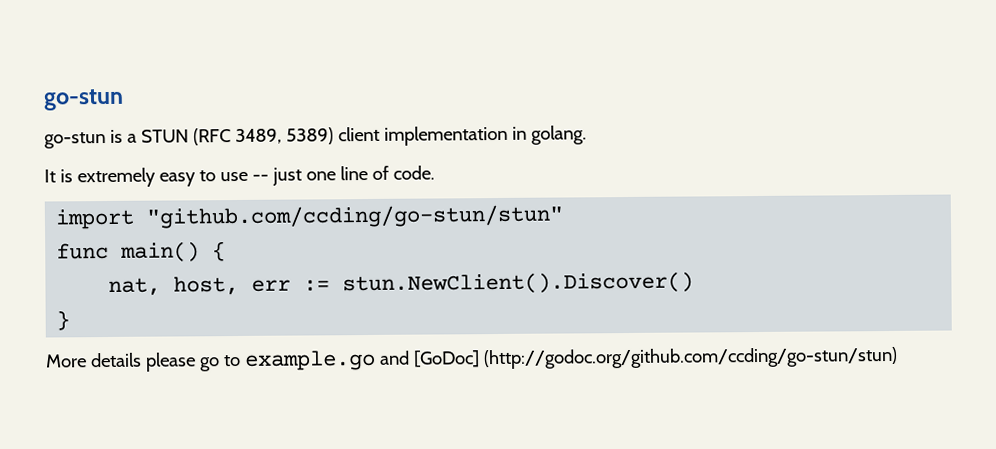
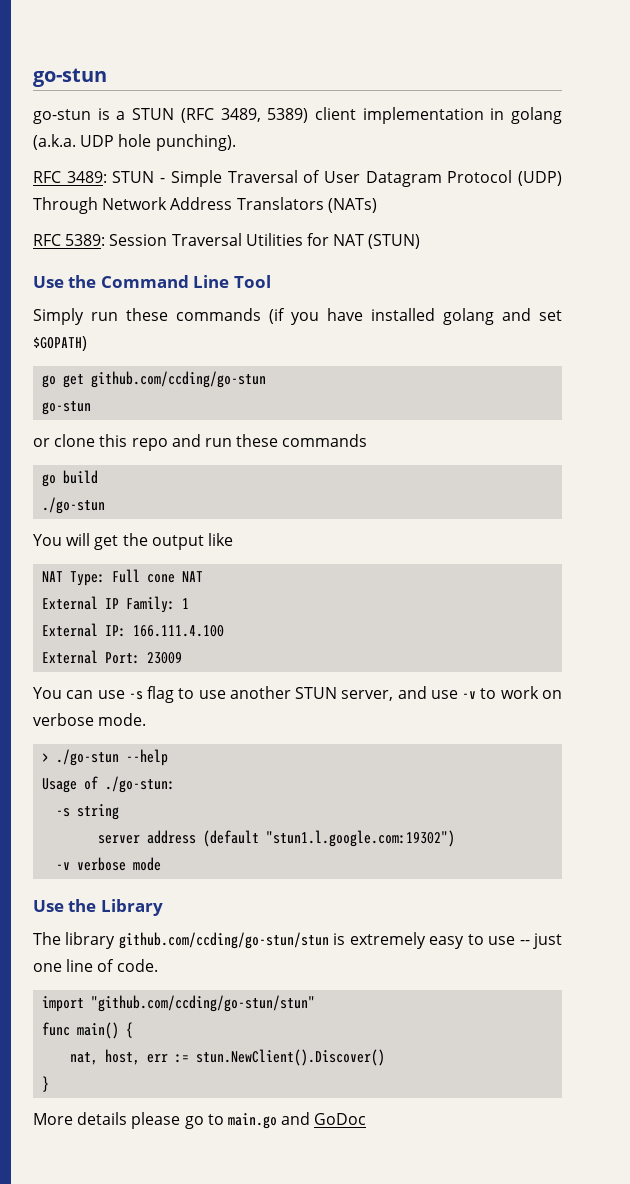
[530,125,587,145] [44,169,56,183] golang. // It -> [510,107,562,124] [33,134,236,151] [33,170,562,187] [33,197,377,214] [33,233,421,249] [33,275,271,288] [33,308,562,325] [33,336,87,351] [42,371,267,388] [42,401,92,415] [33,434,368,451] [42,470,99,487] [42,497,106,514] [33,533,233,550] [42,569,204,586] [42,596,190,613] [42,623,225,637] [42,650,183,664] [33,686,562,703] [33,713,147,726] [42,749,169,766] [42,776,176,793] [56,804,120,820] [98,830,456,847] [56,857,162,871] [33,899,163,916] [33,932,329,949] golang (a.k.a. UDP hole punching). // RFC 3489: STUN - Simple Traversal of User Datagram Protocol (UDP) Through Network Address Translators (NATs) // RFC 5389: Session Traversal Utilities for NAT (STUN) // Use the Command Line Tool // Simply run these commands (if you have installed golang and set $GOPATH) // go get github.com/ccding/go-stun // go-stun // or clone this repo and run these commands // go build // ./go-stun // You will get the output like // NAT Type: Full cone NAT // External IP Family: 1 // External IP: 166.111.4.100 // External Port: 23009 // You can use -s flag to use another STUN server, and use -v to work on verbose mode. // > ./go-stun --help // Usage of ./go-stun: // -s string // server address (default "stun1.l.google.com:19302") // -v verbose mode // Use the Library // The library github.com/ccding/go-stun/stun
[243,346,898,371] example.go and [GoDoc] (http://godoc.org/github.com/ccding/go-stun/stun) -> [227,1112,367,1129] main.go and GoDoc

